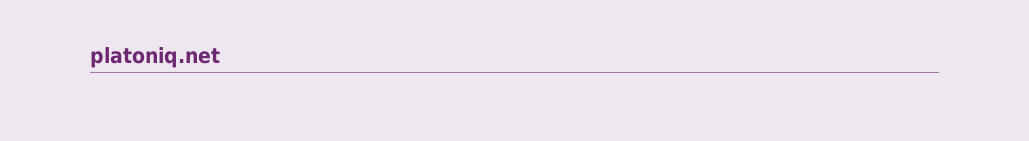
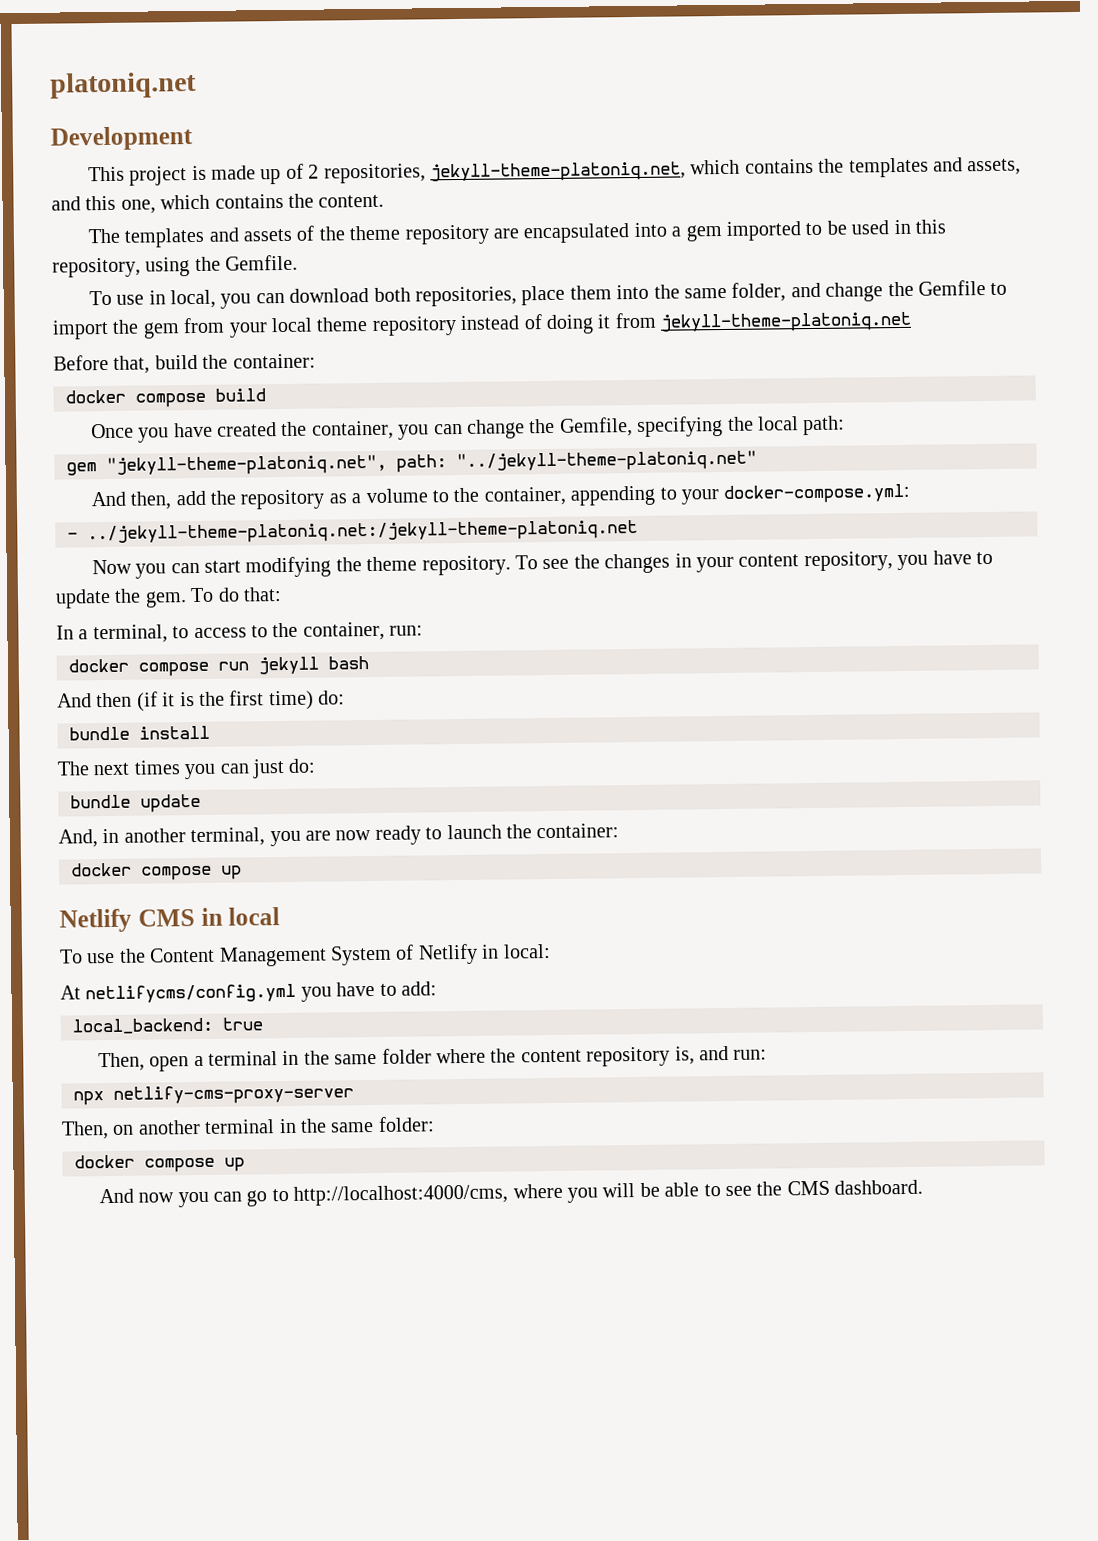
(220, 57) none -> [50,126,193,151] [87,157,1022,186] [51,193,385,214] [87,219,946,248] [52,254,299,278] [88,280,1008,309] [52,311,913,340] [53,353,316,374] [65,388,266,408] [90,415,846,443] [66,450,757,476] [90,483,911,510] [67,519,638,545] [91,550,993,579] [55,587,282,609] [56,621,424,644] [68,656,369,677] [57,690,346,712] [69,725,210,741] [57,758,317,780] [70,793,201,813] [58,823,620,848] [71,862,242,881] [59,907,281,933] [59,943,551,967] [60,981,437,1004] [72,1017,263,1035] [97,1045,768,1072] [73,1084,354,1106] [61,1116,435,1140] [74,1154,245,1173] [98,1179,924,1208] // Development // This project is made up of 2 repositories, jekyll-theme-platoniq.net, which contains the templates and assets, and this one, which contains the content. // The templates and assets of the theme repository are encapsulated into a gem imported to be used in this repository, using the Gemfile. // To use in local, you can download both repositories, place them into the same folder, and change the Gemfile to import the gem from your local theme repository instead of doing it from jekyll-theme-platoniq.net // Before that, build the container: // docker compose build // Once you have created the container, you can change the Gemfile, specifying the local path: // gem "jekyll-theme-platoniq.net", path: "../jekyll-theme-platoniq.net" // And then, add the repository as a volume to the container, appending to your docker-compose.yml: // - ../jekyll-theme-platoniq.net:/jekyll-theme-platoniq.net // Now you can start modifying the theme repository. To see the changes in your content repository, you have to update the gem. To do that: // In a terminal, to access to the container, run: // docker compose run jekyll bash // And then (if it is the first time) do: // bundle install // The next times you can just do: // bundle update // And, in another terminal, you are now ready to launch the container: // docker compose up // Netlify CMS in local // To use the Content Management System of Netlify in local: // At netlifycms/config.yml you have to add: // local_backend: true // Then, open a terminal in the same folder where the content repository is, and run: // npx netlify-cms-proxy-server // Then, on another terminal in the same folder: // docker compose up // And now you can go to http://localhost:4000/cms, where you will be able to see the CMS dashboard.

